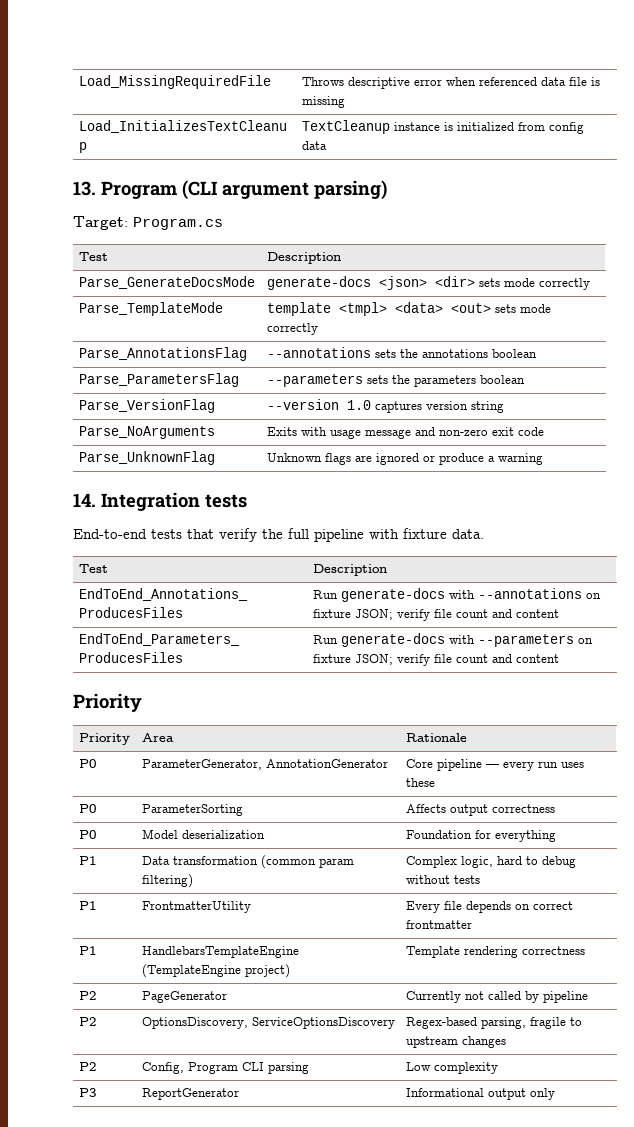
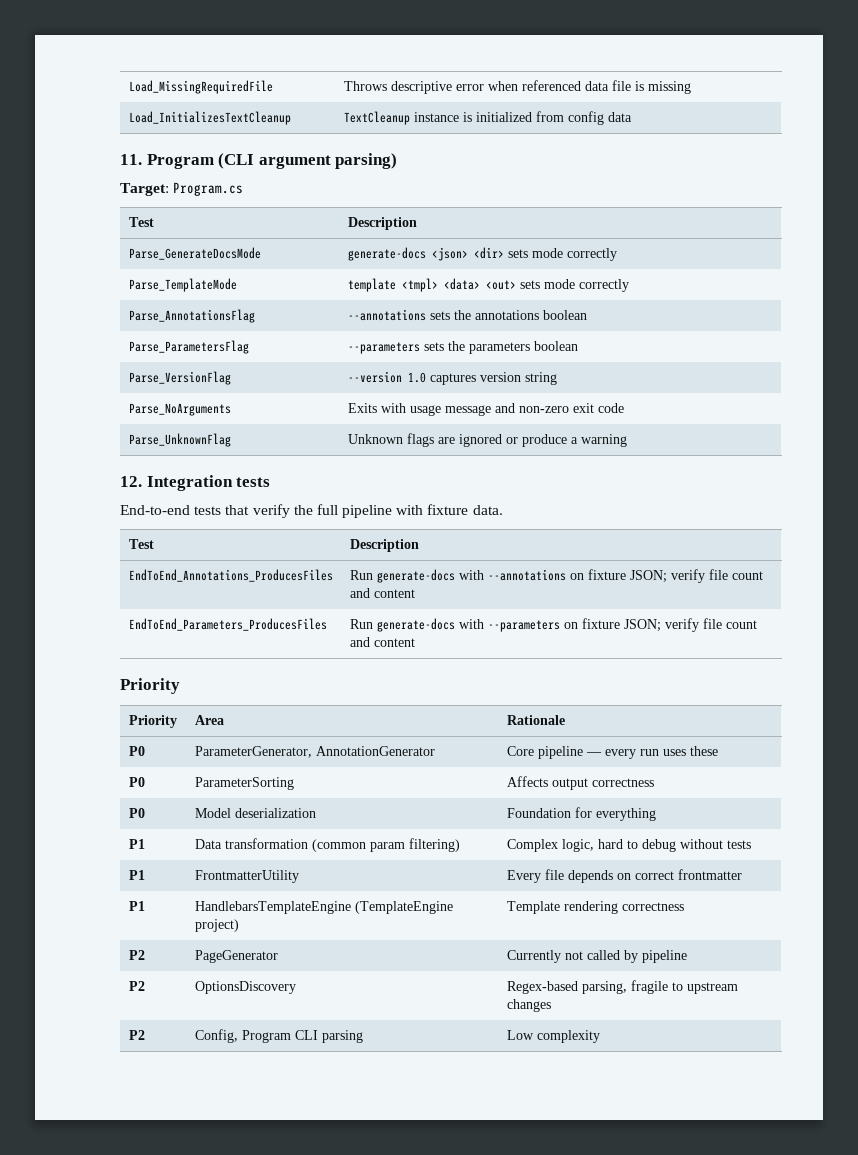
[73,181,96,196] 13. -> [120,154,142,165] 11.
[73,493,96,507] 14. -> [120,476,142,487] 12.
[141,1017,395,1029] OptionsDiscovery, ServiceOptionsDiscovery -> [194,981,296,994] OptionsDiscovery
[78,1088,96,1097] [141,1088,239,1100] [405,1088,555,1100] // P3 | ReportGenerator | Informational output only -> (600, 1036) none

